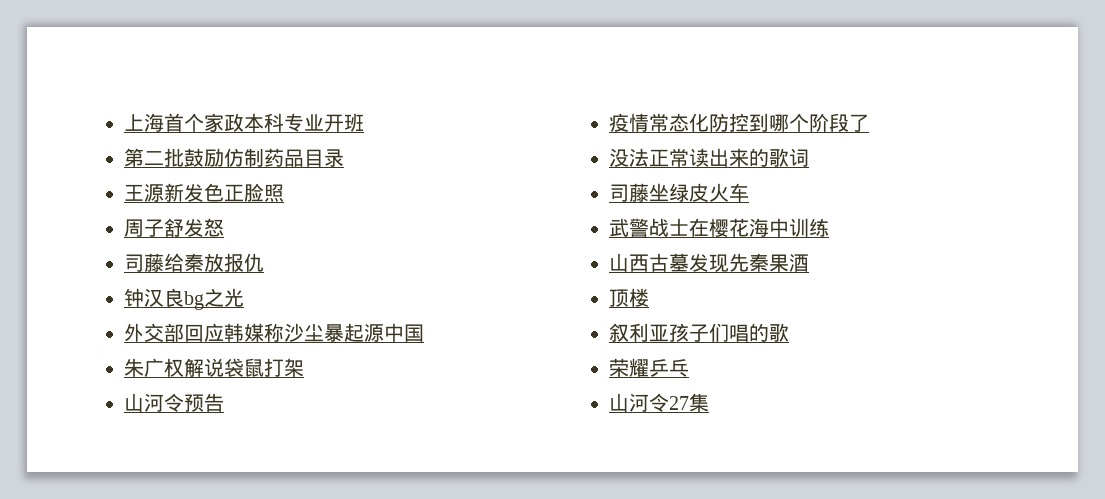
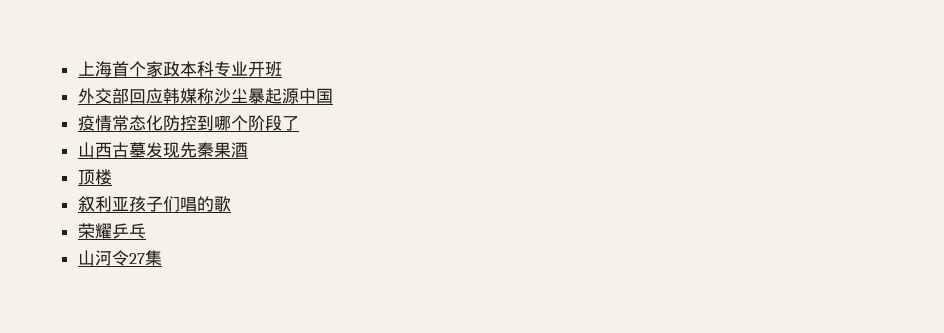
[124,148,344,167] [124,183,284,202] [124,218,224,237] [124,253,264,272] [124,288,244,310] // 第二批鼓励仿制药品目录 // 王源新发色正脸照 // 周子舒发怒 // 司藤给秦放报仇 // 钟汉良bg之光 -> (282, 69) none
[124,358,304,377] [124,393,224,412] // 朱广权解说袋鼠打架 // 山河令预告 -> (333, 96) none
[609,148,809,167] [609,183,749,203] [609,218,829,238] // 没法正常读出来的歌词 // 司藤坐绿皮火车 // 武警战士在樱花海中训练 -> (299, 123) none

